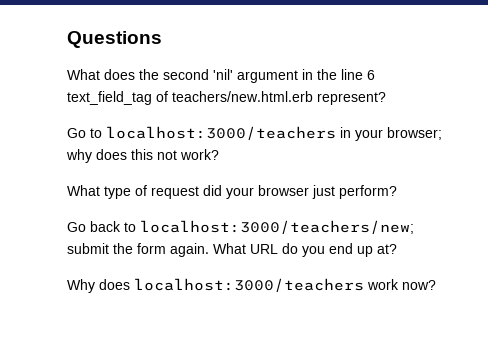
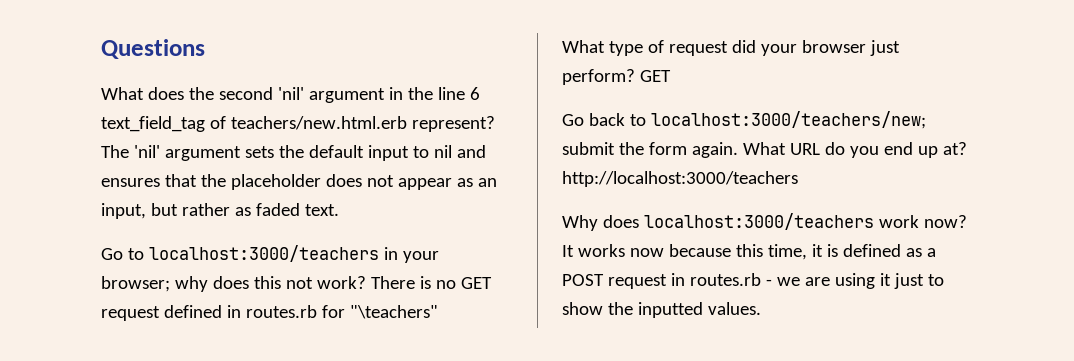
(386, 98) none -> [101,145,486,161] [101,174,497,190] [101,203,339,219] The 'nil' argument sets the default input to nil and ensures that the placeholder does not appear as an input, but rather as faded text.
(219, 154) none -> [370,276,492,289] [101,305,438,321] There is no GET request defined in routes.rb for "\teachers"
(397, 192) none -> [639,70,671,82] GET
(397, 249) none -> [562,171,798,187] http://localhost:3000/teachers
(436, 285) none -> [562,244,936,260] [562,273,944,289] [562,302,761,318] It works now because this time, it is defined as a POST request in routes.rb - we are using it just to show the inputted values.

